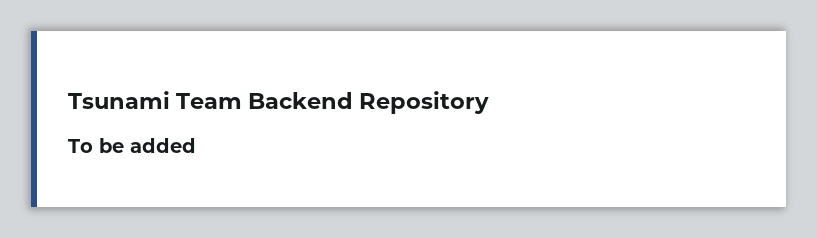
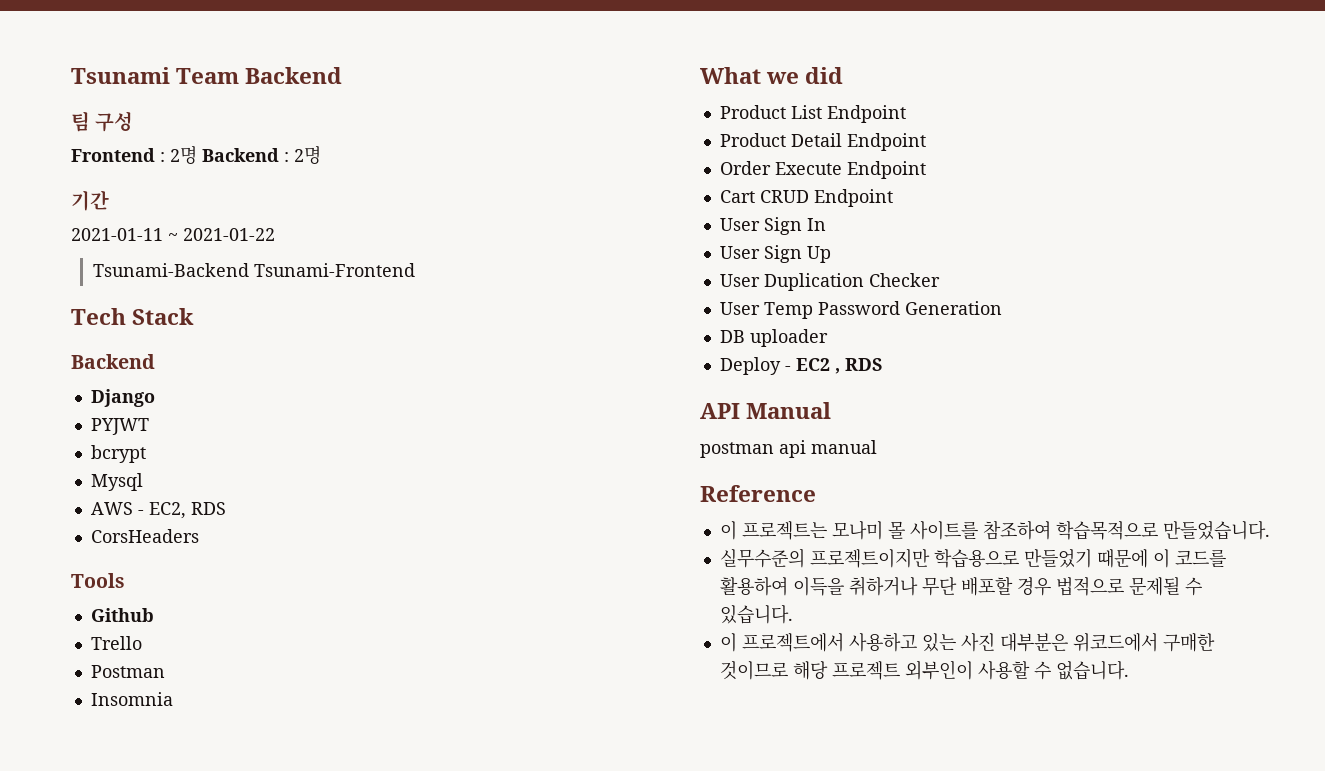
[359,91,490,114] [68,138,196,153] Repository // To be added -> [71,111,134,132] [71,145,321,164] [71,190,109,211] [71,228,275,241] [92,263,415,277] [71,308,195,325] [71,354,155,369] [90,389,155,407] [90,418,149,435] [90,445,146,463] [90,473,143,491] [90,502,226,519] [90,529,199,543] [71,573,125,588] [90,608,154,622] [90,636,142,650] [90,665,165,678] [90,692,173,706] [700,67,844,84] [719,105,906,123] [719,133,926,151] [719,161,926,179] [719,189,893,207] [719,217,826,235] [719,245,831,263] [719,273,940,291] [719,301,1002,319] [719,329,828,347] [719,357,883,375] [700,402,832,419] [700,440,877,458] [700,485,816,502] [719,520,1270,540] [719,548,1226,568] [719,576,1202,596] [719,604,793,624] [719,633,1215,652] [719,660,1129,680] // 팀 구성 // Frontend : 2명 Backend : 2명 // 기간 // 2021-01-11 ~ 2021-01-22 // Tsunami-Backend Tsunami-Frontend // Tech Stack // Backend // Django // PYJWT // bcrypt // Mysql // AWS - EC2, RDS // CorsHeaders // Tools // Github // Trello // Postman // Insomnia // What we did // Product List Endpoint // Product Detail Endpoint // Order Execute Endpoint // Cart CRUD Endpoint // User Sign In // User Sign Up // User Duplication Checker // User Temp Password Generation // DB uploader // Deploy - EC2 , RDS // API Manual // postman api manual // Reference // 이 프로젝트는 모나미 몰 사이트를 참조하여 학습목적으로 만들었습니다. // 실무수준의 프로젝트이지만 학습용으로 만들었기 때문에 이 코드를 활용하여 이득을 취하거나 무단 배포할 경우 법적으로 문제될 수 있습니다. // 이 프로젝트에서 사용하고 있는 사진 대부분은 위코드에서 구매한 것이므로 해당 프로젝트 외부인이 사용할 수 없습니다.

